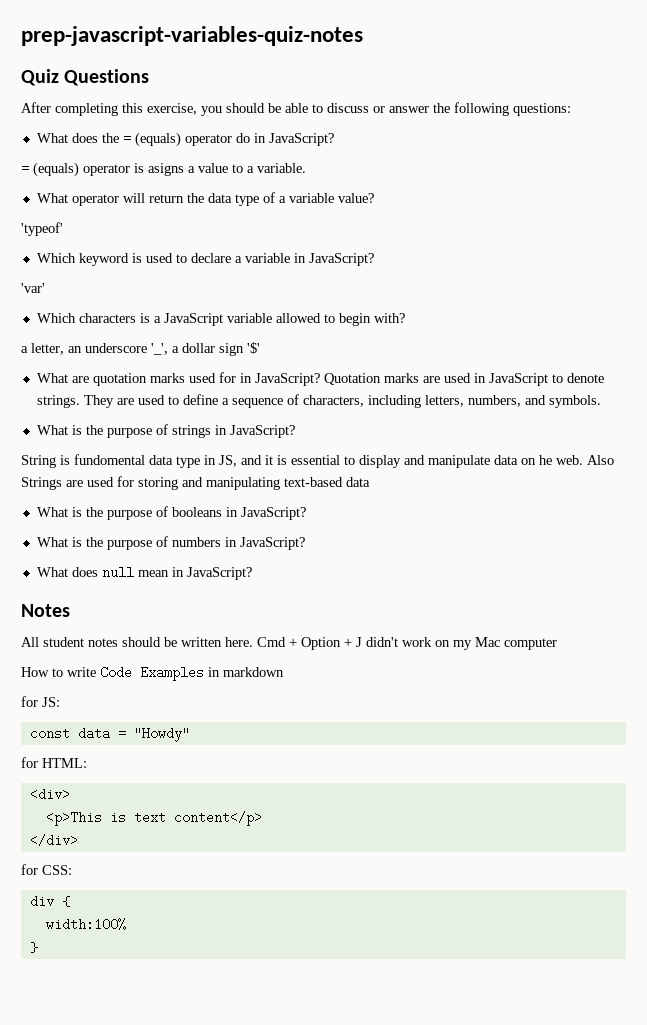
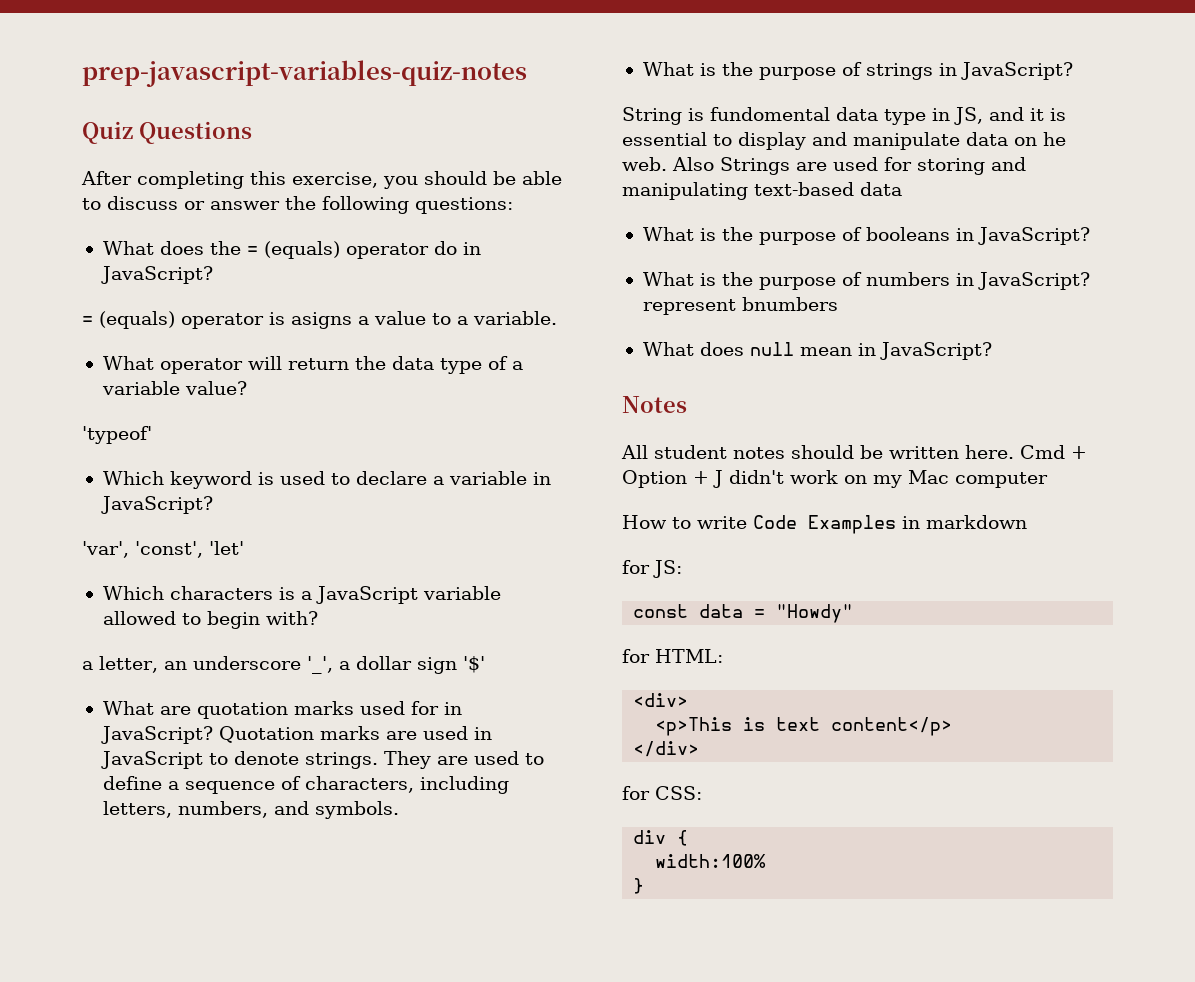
[21,283,45,293] 'var' -> [82,541,244,558] 'var', 'const', 'let'
(305, 543) none -> [642,297,838,315] represent bnumbers

